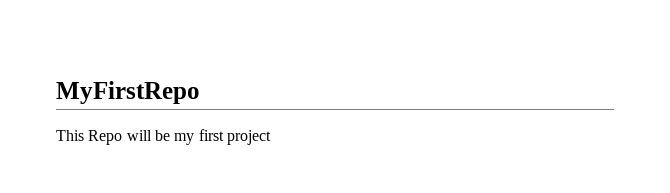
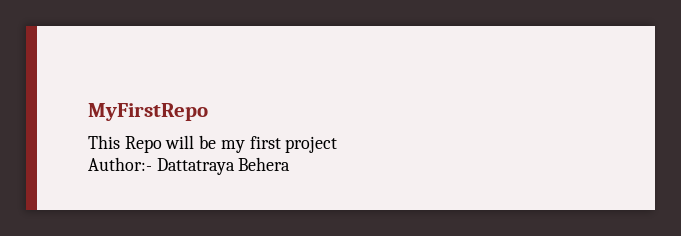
(271, 137) none -> [88,157,291,175] // Author:- Dattatraya Behera

